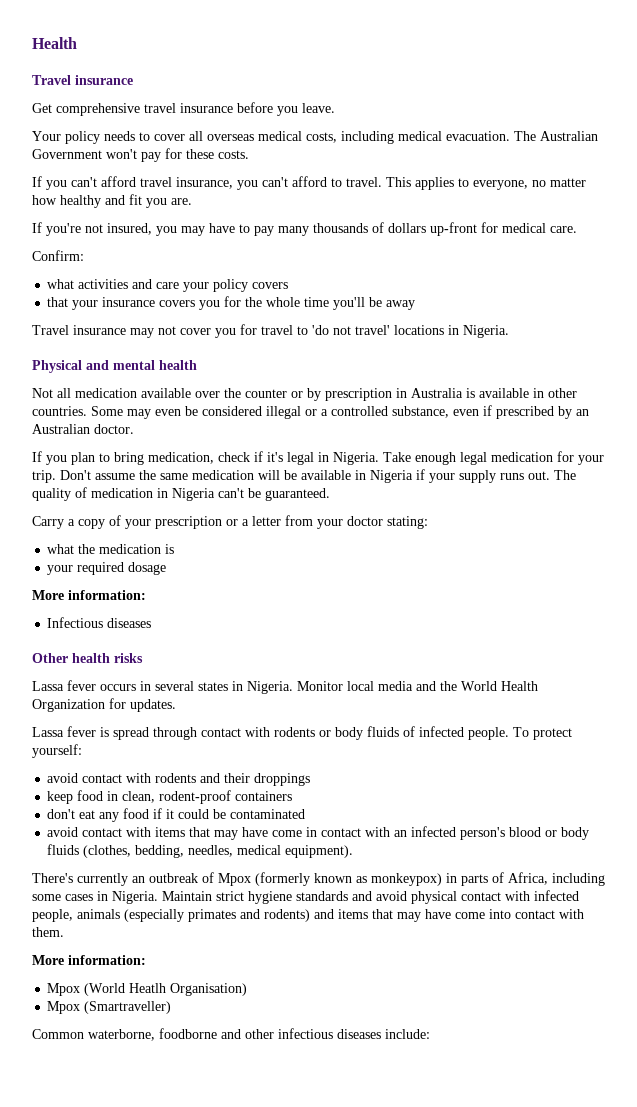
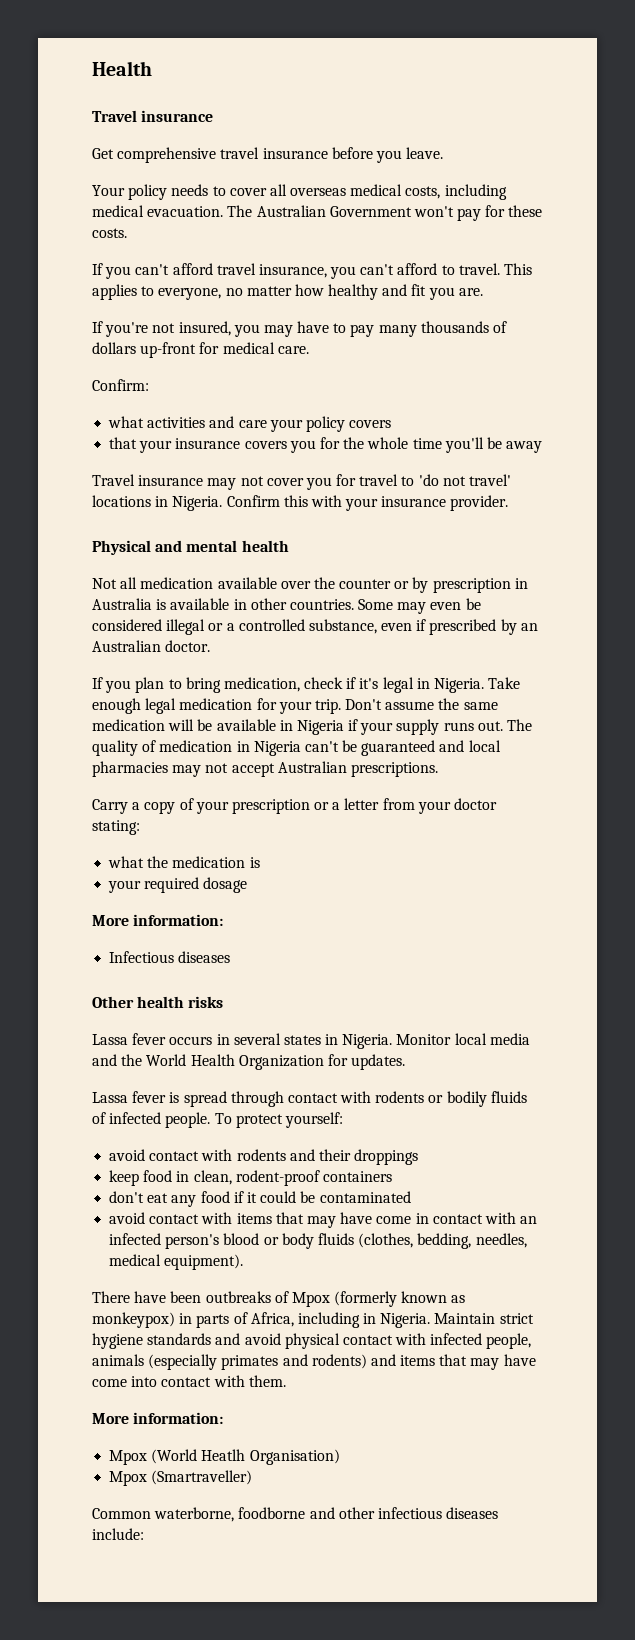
(509, 331) none -> [226,495,509,511] Confirm this with your insurance provider.
[265,488,330,501] guaranteed. -> [361,740,501,756] [92,761,438,777] guaranteed and local pharmacies may not accept Australian prescriptions.
[335,727,363,740] body -> [446,1091,487,1107] bodily
[32,873,198,886] There's currently an outbreak -> [92,1291,271,1303] There have been outbreaks
[32,894,93,901] some cases -> (360, 1320) none

